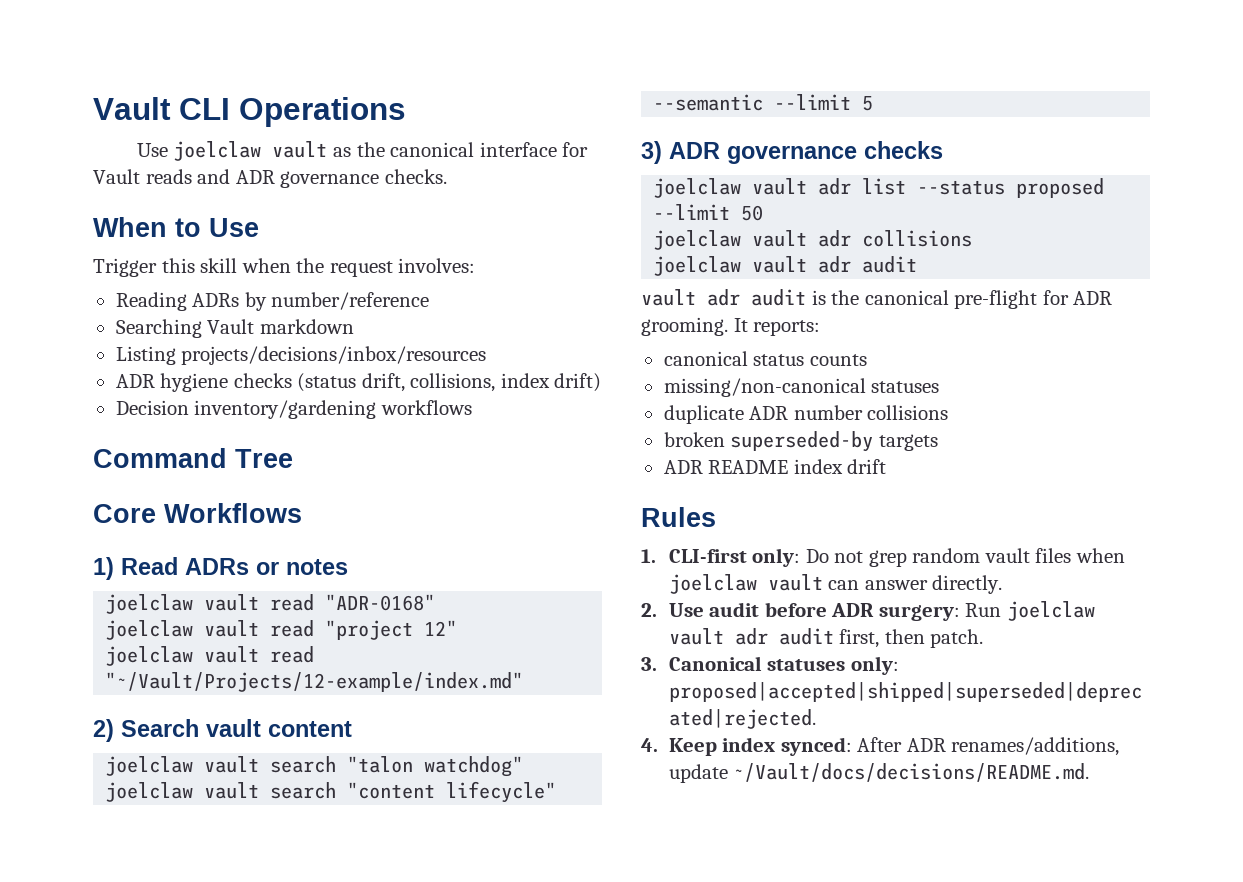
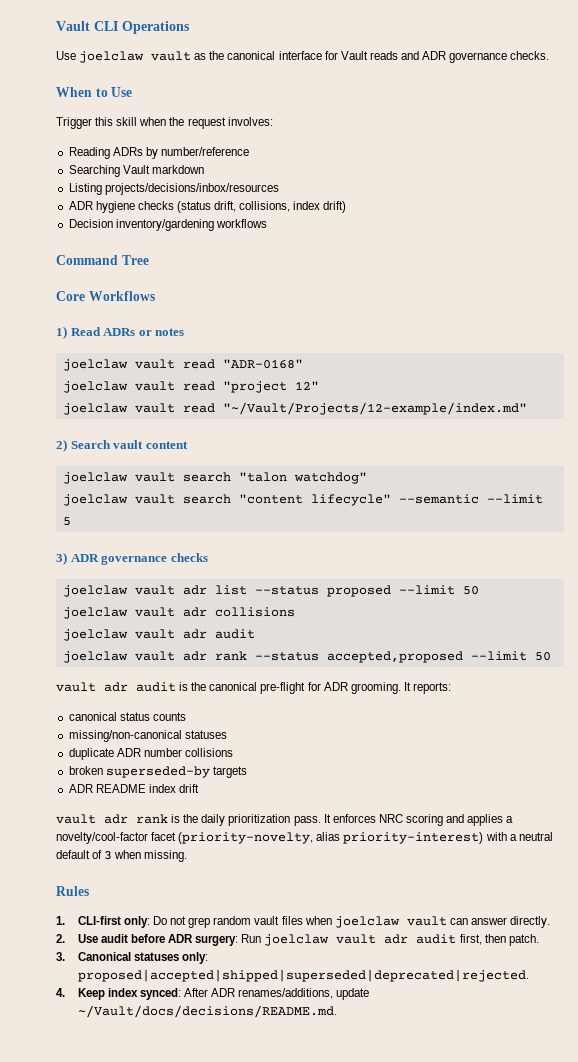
(918, 264) none -> [62,651,551,663] // joelclaw vault adr rank --status accepted,proposed --limit 50
(887, 466) none -> [56,814,514,826] [56,832,553,844] [56,850,188,862] // vault adr rank is the daily prioritization pass. It enforces NRC scoring and applies a novelty/cool-factor facet (priority-novelty, alias priority-interest) with a neutral default of 3 when missing.

